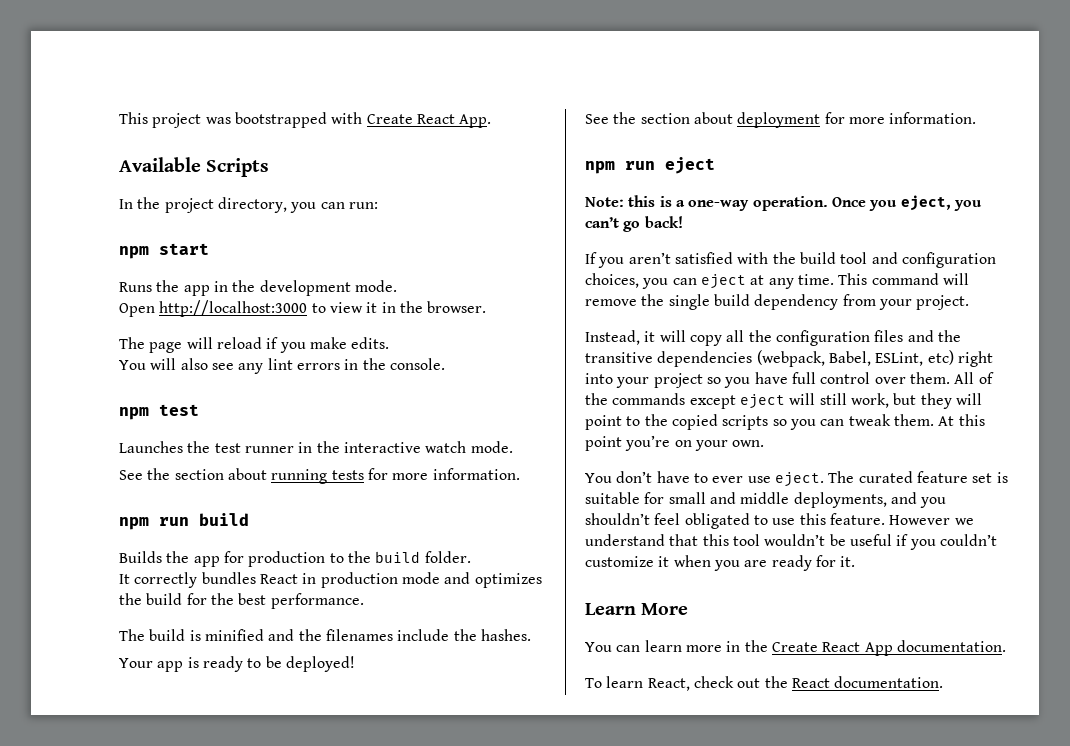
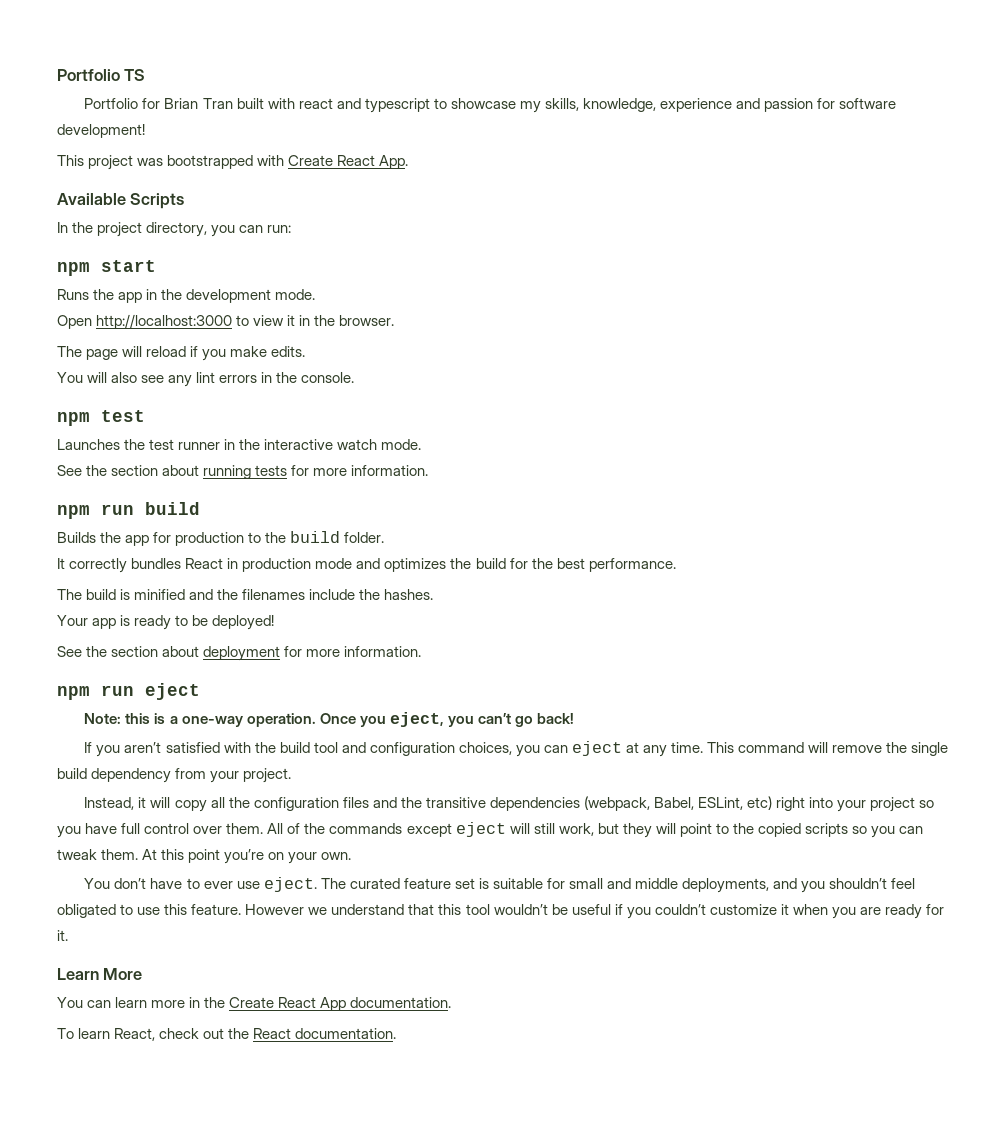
(119, 118) none -> [57,69,146,81] [84,98,897,113] [57,124,145,138] Portfolio TS // Portfolio for Brian Tran built with react and typescript to showcase my skills, knowledge, experience and passion for software development! //

